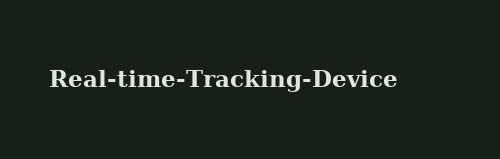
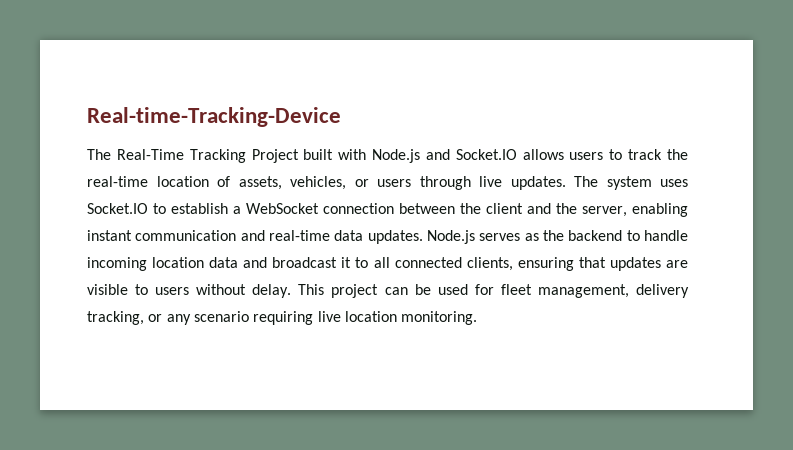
(398, 81) none -> [87,149,688,163] [87,176,688,190] [87,203,688,217] [87,230,688,244] [87,257,689,271] [87,284,690,298] [87,311,478,325] // The Real-Time Tracking Project built with Node.js and Socket.IO allows users to track the real-time location of assets, vehicles, or users through live updates. The system uses Socket.IO to establish a WebSocket connection between the client and the server, enabling instant communication and real-time data updates. Node.js serves as the backend to handle incoming location data and broadcast it to all connected clients, ensuring that updates are visible to users without delay. This project can be used for fleet management, delivery tracking, or any scenario requiring live location monitoring.

